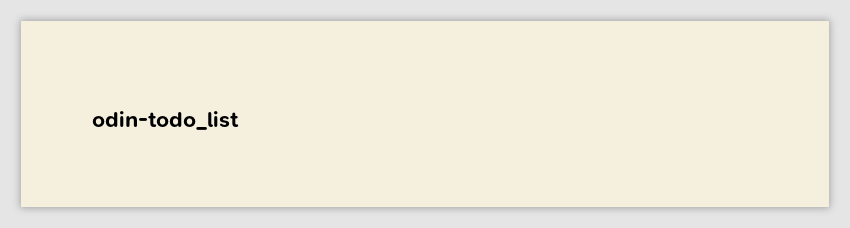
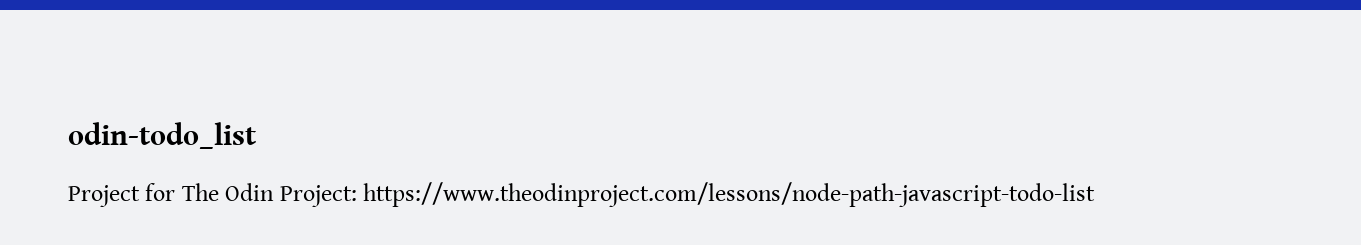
(239, 120) none -> [68,182,1096,207] // Project for The Odin Project: https://www.theodinproject.com/lessons/node-path-javascript-todo-list

